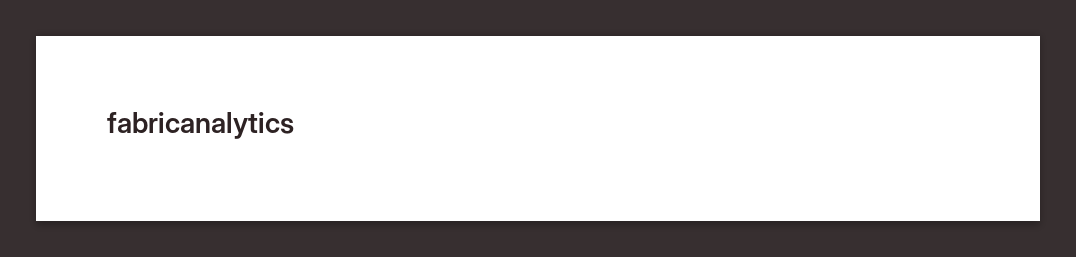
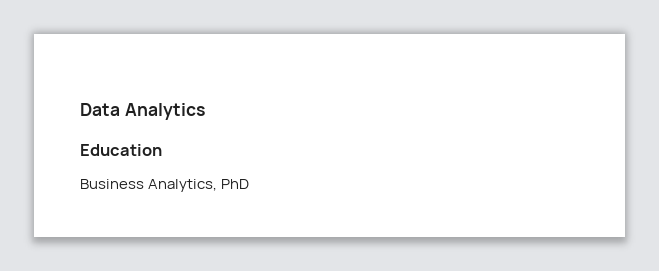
[107,112,294,139] fabricanalytics -> [80,103,205,120] [80,144,162,156] [80,179,250,192] Data Analytics // Education // Business Analytics, PhD

